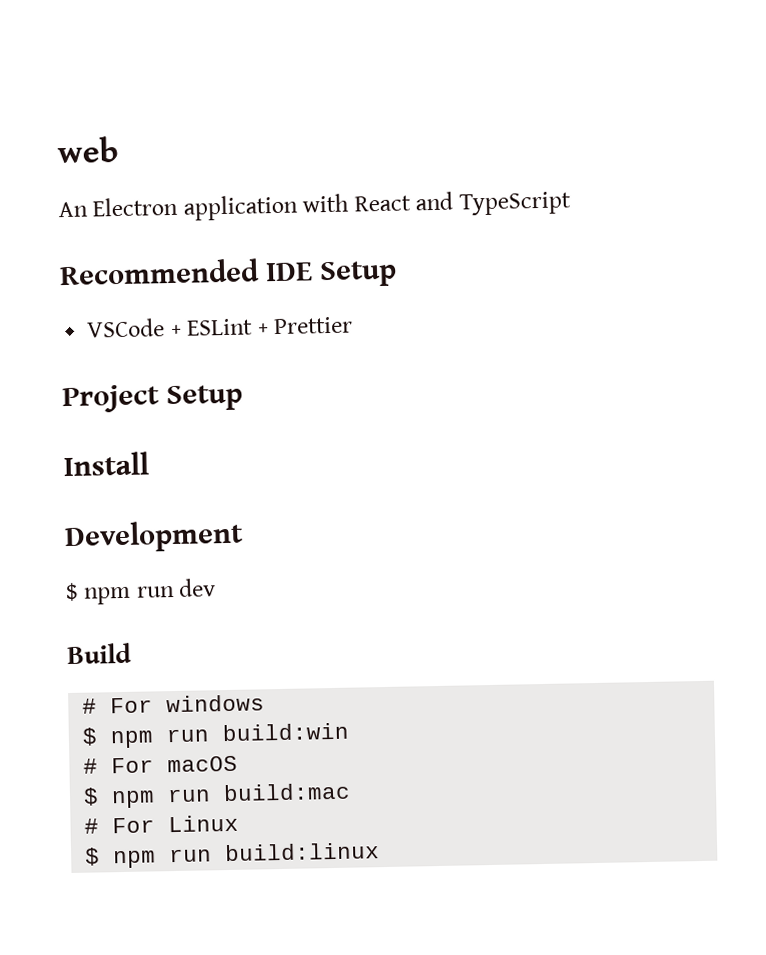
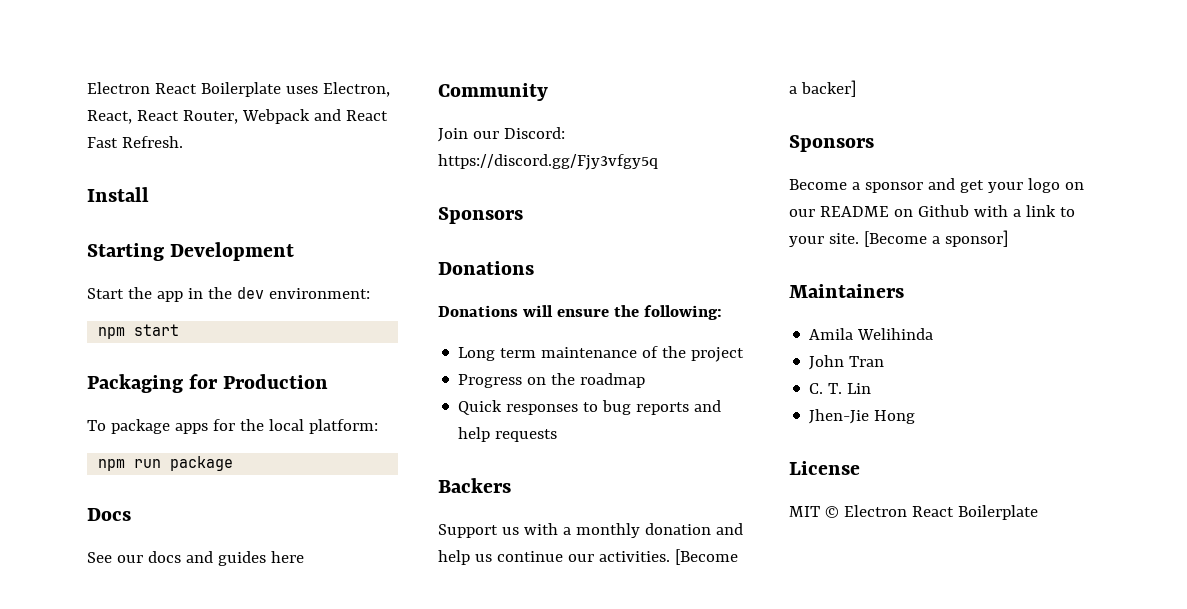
[57,135,119,164] [58,191,572,221] [59,258,398,288] [86,316,354,338] [62,384,244,414] web // An Electron application with React and TypeScript // Recommended IDE Setup // VSCode + ESLint + Prettier // Project Setup -> [87,82,390,97] [87,109,388,124] [87,136,183,148] Electron React Boilerplate uses Electron, React, React Router, Webpack and React Fast Refresh.
(149, 464) none -> [87,243,164,261] Starting
[65,578,217,605] [67,642,132,665] [82,694,266,714] [82,722,350,749] [83,755,239,774] [83,782,352,809] [84,814,240,834] [84,842,381,869] $ npm run dev // Build // # For windows // $ npm run build:win // # For macOS // $ npm run build:mac // # For Linux // $ npm run build:linux -> [87,287,370,302] [98,324,180,339] [87,374,329,393] [87,419,378,434] [98,456,234,471] [87,508,131,521] [87,551,304,566] [438,83,548,101] [438,127,565,142] [438,154,658,170] [438,207,523,224] [438,261,534,275] [438,305,722,320] [458,346,745,362] [458,373,646,388] [458,400,722,415] [458,427,558,442] [438,478,511,493] [438,523,743,538] [438,549,738,565] [789,80,856,97] [789,135,874,152] [789,178,1084,193] [789,205,1075,217] [789,230,1008,247] [789,284,904,298] [809,328,934,340] [809,355,885,370] [809,383,872,394] [809,409,916,424] [789,461,860,475] [789,505,1038,520] Start the app in the dev environment: // npm start // Packaging for Production // To package apps for the local platform: // npm run package // Docs // See our docs and guides here // Community // Join our Discord: https://discord.gg/Fjy3vfgy5q // Sponsors // Donations // Donations will ensure the following: // Long term maintenance of the project // Progress on the roadmap // Quick responses to bug reports and help requests // Backers // Support us with a monthly donation and help us continue our activities. [Become a backer] // Sponsors // Become a sponsor and get your logo on our README on Github with a link to your site. [Become a sponsor] // Maintainers // Amila Welihinda // John Tran // C. T. Lin // Jhen-Jie Hong // License // MIT © Electron React Boilerplate

